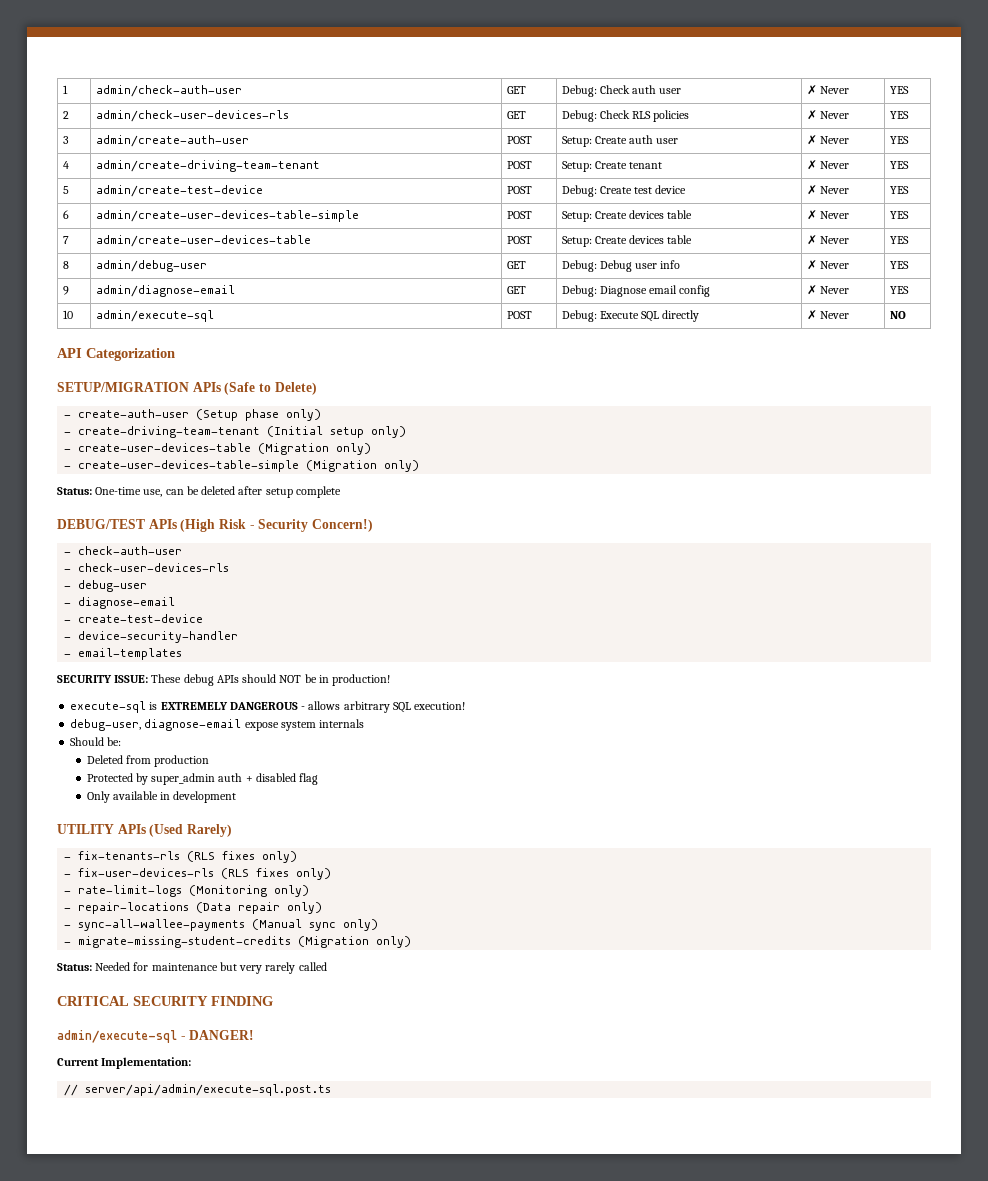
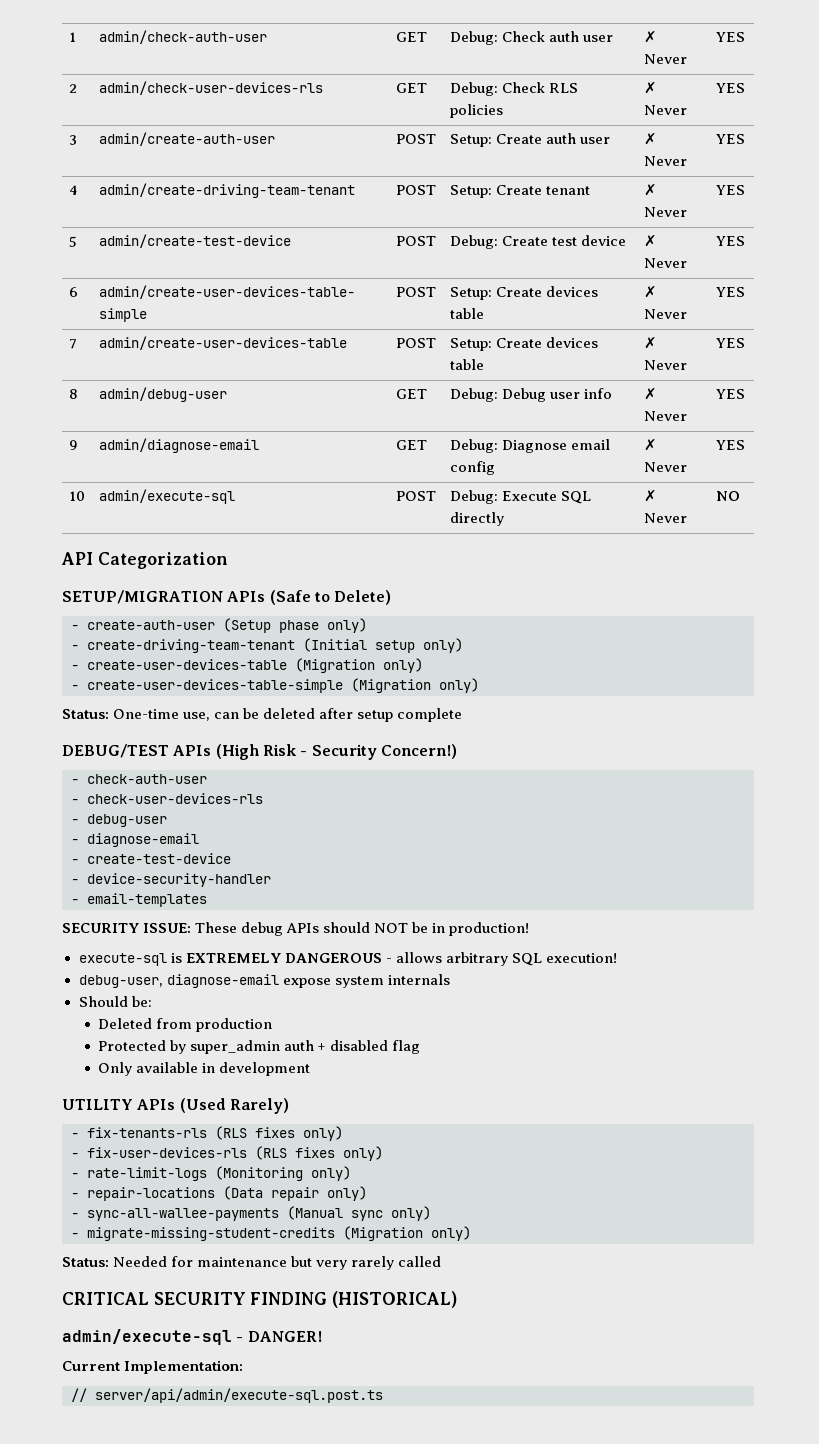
(273, 1001) none -> [332,1291,458,1308] (HISTORICAL)

